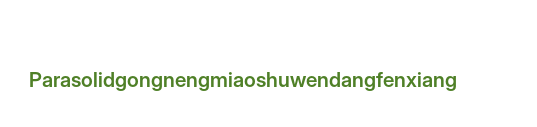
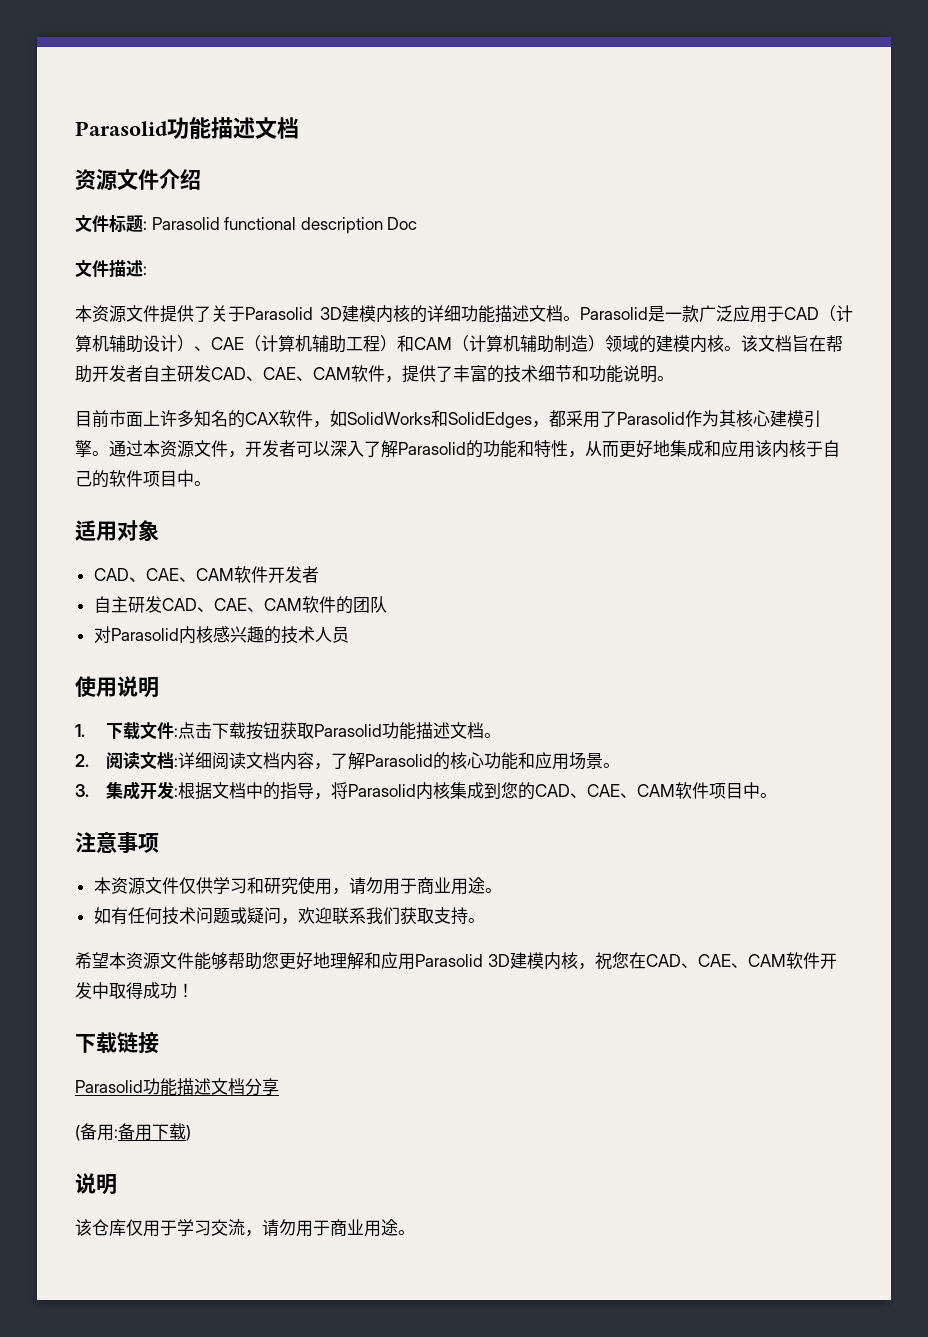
[29,72,457,91] Parasolidgongnengmiaoshuwendangfenxiang -> [75,117,299,139] [75,169,201,191] [75,215,418,234] [75,260,147,278] [75,305,853,323] [75,335,843,353] [75,365,674,383] [75,410,821,429] [75,440,840,458] [75,470,211,488] [75,520,159,541] [93,566,319,583] [93,596,387,614] [93,626,349,644] [75,676,159,698] [75,722,501,740] [75,752,620,770] [75,781,777,800] [75,831,159,853] [93,876,502,895] [93,907,485,925] [75,952,837,970] [75,982,194,999] [75,1032,159,1054] [75,1078,279,1096] [75,1123,191,1141] [75,1173,117,1195] [75,1219,415,1237] Parasolid功能描述文档 // 资源文件介绍 // 文件标题: Parasolid functional description Doc // 文件描述: // 本资源文件提供了关于Parasolid 3D建模内核的详细功能描述文档。Parasolid是一款广泛应用于CAD（计算机辅助设计）、CAE（计算机辅助工程）和CAM（计算机辅助制造）领域的建模内核。该文档旨在帮助开发者自主研发CAD、CAE、CAM软件，提供了丰富的技术细节和功能说明。 // 目前市面上许多知名的CAX软件，如SolidWorks和SolidEdges，都采用了Parasolid作为其核心建模引擎。通过本资源文件，开发者可以深入了解Parasolid的功能和特性，从而更好地集成和应用该内核于自己的软件项目中。 // 适用对象 // CAD、CAE、CAM软件开发者 // 自主研发CAD、CAE、CAM软件的团队 // 对Parasolid内核感兴趣的技术人员 // 使用说明 // 1.下载文件:点击下载按钮获取Parasolid功能描述文档。 // 2.阅读文档:详细阅读文档内容，了解Parasolid的核心功能和应用场景。 // 3.集成开发:根据文档中的指导，将Parasolid内核集成到您的CAD、CAE、CAM软件项目中。 // 注意事项 // 本资源文件仅供学习和研究使用，请勿用于商业用途。 // 如有任何技术问题或疑问，欢迎联系我们获取支持。 // 希望本资源文件能够帮助您更好地理解和应用Parasolid 3D建模内核，祝您在CAD、CAE、CAM软件开发中取得成功！ // 下载链接 // Parasolid功能描述文档分享 // (备用:备用下载) // 说明 // 该仓库仅用于学习交流，请勿用于商业用途。

